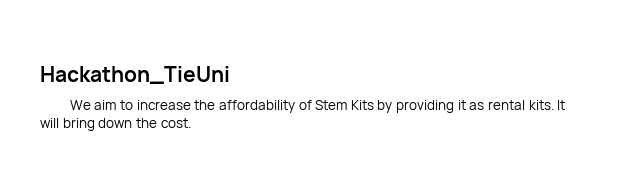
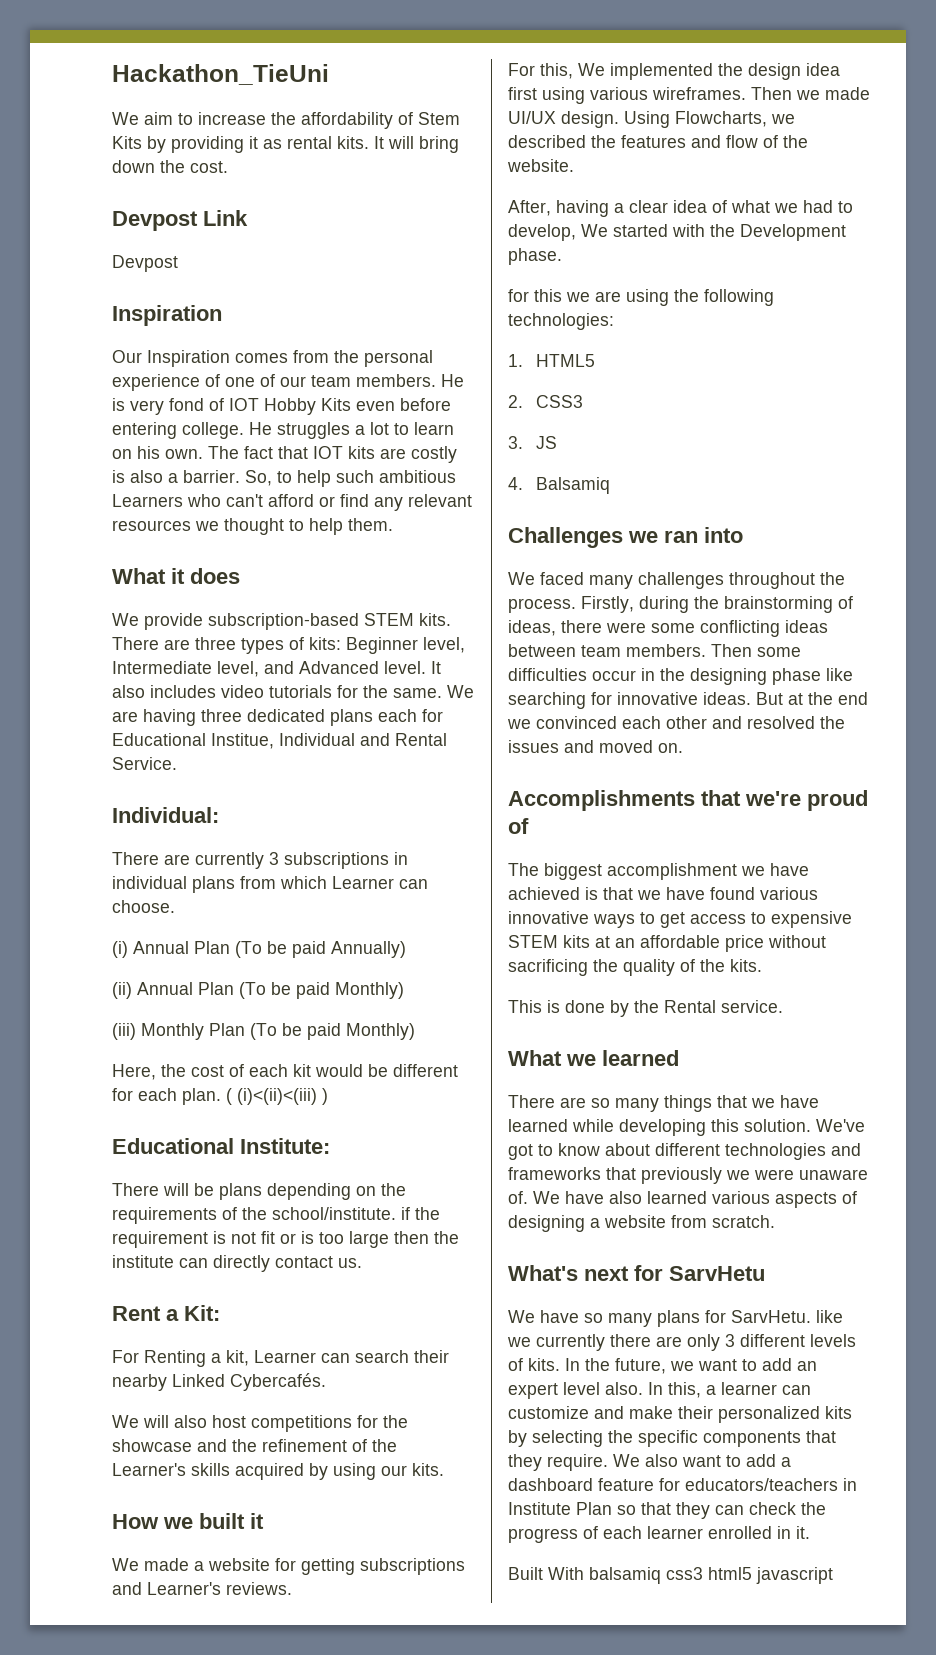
(191, 123) none -> [112,210,248,231] [112,255,178,272] [112,305,222,326] [112,350,433,367] [112,374,464,391] [112,398,451,415] [112,422,454,439] [112,446,457,463] [112,470,456,487] [112,494,472,511] [112,518,393,535] [112,568,240,584] [112,613,451,630] [112,637,465,654] [112,661,441,677] [112,685,474,698] [112,709,443,726] [112,733,447,749] [112,757,177,770] [112,807,219,823] [112,852,408,869] [112,876,428,893] [112,900,175,913] [112,941,406,958] [112,982,404,999] [112,1023,415,1040] [112,1064,458,1080] [112,1088,328,1105] [112,1138,330,1154] [112,1183,406,1200] [112,1207,440,1224] [112,1231,459,1248] [112,1255,362,1272] [112,1305,220,1321] [112,1350,449,1367] [112,1373,326,1391] [112,1415,408,1432] [112,1439,397,1452] [112,1463,444,1480] [112,1513,264,1529] [112,1558,465,1575] [112,1582,292,1595] [508,63,840,80] [508,87,870,104] [508,111,795,128] [508,135,808,148] [507,159,574,172] [508,200,853,217] [508,224,846,241] [508,248,562,265] [508,289,774,306] [508,313,614,330] [508,354,596,367] [508,395,584,408] [508,436,558,449] [508,477,611,494] [508,527,743,548] [508,572,845,589] [508,596,853,613] [508,620,828,637] [508,644,801,657] [508,668,853,685] [508,692,868,709] [507,716,845,729] [508,740,683,753] [508,790,868,811] [508,818,529,834] [508,863,809,880] [508,887,818,900] [508,911,852,928] [508,935,826,952] [508,959,762,976] [508,1000,783,1017] [508,1050,679,1066] [508,1095,819,1112] [508,1119,865,1136] [508,1143,861,1160] [508,1167,868,1184] [508,1191,857,1208] [508,1215,775,1232] [508,1265,765,1281] [508,1310,843,1327] [507,1334,856,1351] [508,1358,817,1374] [508,1382,811,1399] [508,1406,852,1423] [508,1430,836,1447] [508,1454,791,1471] [508,1478,857,1491] [508,1502,826,1519] [508,1526,810,1543] [508,1567,833,1584] // Devpost Link // Devpost // Inspiration // Our Inspiration comes from the personal experience of one of our team members. He is very fond of IOT Hobby Kits even before entering college. He struggles a lot to learn on his own. The fact that IOT kits are costly is also a barrier. So, to help such ambitious Learners who can't afford or find any relevant resources we thought to help them. // What it does // We provide subscription-based STEM kits. There are three types of kits: Beginner level, Intermediate level, and Advanced level. It also includes video tutorials for the same. We are having three dedicated plans each for Educational Institue, Individual and Rental Service. // Individual: // There are currently 3 subscriptions in individual plans from which Learner can choose. // (i) Annual Plan (To be paid Annually) // (ii) Annual Plan (To be paid Monthly) // (iii) Monthly Plan (To be paid Monthly) // Here, the cost of each kit would be different for each plan. ( (i)<(ii)<(iii) ) // Educational Institute: // There will be plans depending on the requirements of the school/institute. if the requirement is not fit or is too large then the institute can directly contact us. // Rent a Kit: // For Renting a kit, Learner can search their nearby Linked Cybercafés. // We will also host competitions for the showcase and the refinement of the Learner's skills acquired by using our kits. // How we built it // We made a website for getting subscriptions and Learner's reviews. // For this, We implemented the design idea first using various wireframes. Then we made UI/UX design. Using Flowcharts, we described the features and flow of the website. // After, having a clear idea of what we had to develop, We started with the Development phase. // for this we are using the following technologies: // 1. HTML5 // 2. CSS3 // 3. JS // 4. Balsamiq // Challenges we ran into // We faced many challenges throughout the process. Firstly, during the brainstorming of ideas, there were some conflicting ideas between team members. Then some difficulties occur in the designing phase like searching for innovative ideas. But at the end we convinced each other and resolved the issues and moved on. // Accomplishments that we're proud of // The biggest accomplishment we have achieved is that we have found various innovative ways to get access to expensive STEM kits at an affordable price without sacrificing the quality of the kits. // This is done by the Rental service. // What we learned // There are so many things that we have learned while developing this solution. We've got to know about different technologies and frameworks that previously we were unaware of. We have also learned various aspects of designing a website from scratch. // What's next for SarvHetu // We have so many plans for SarvHetu. like we currently there are only 3 different levels of kits. In the future, we want to add an expert level also. In this, a learner can customize and make their personalized kits by selecting the specific components that they require. We also want to add a dashboard feature for educators/teachers in Institute Plan so that they can check the progress of each learner enrolled in it. // Built With balsamiq css3 html5 javascript

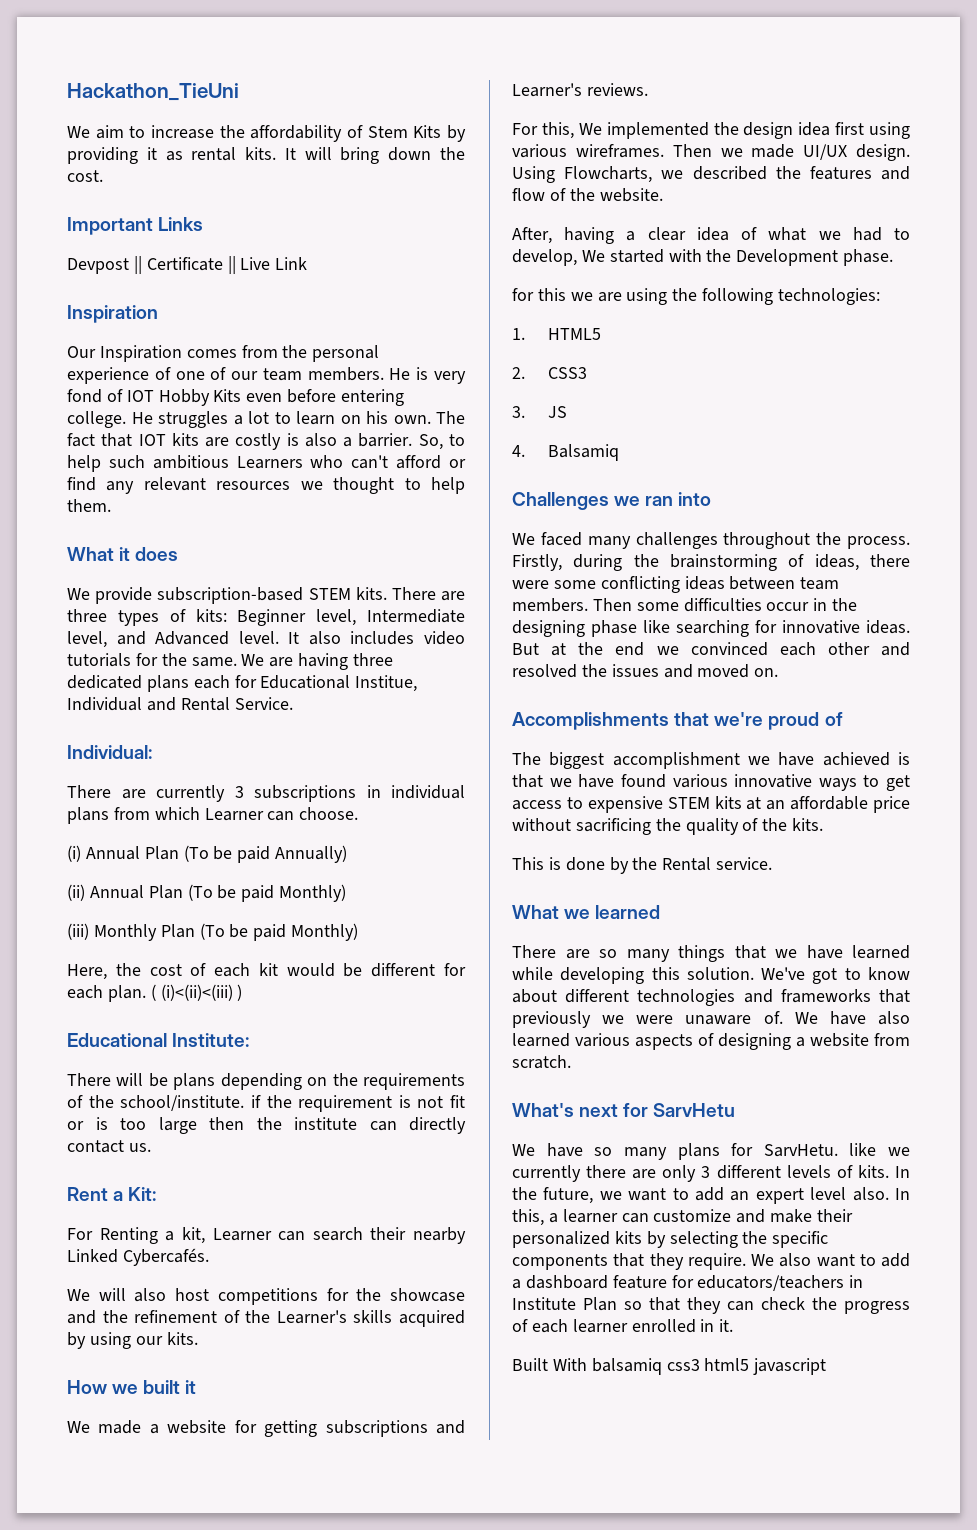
[112,210,248,231] [112,255,178,272] Devpost Link // Devpost -> [67,217,204,235] [67,256,308,275] Important Links // Devpost || Certificate || Live Link

